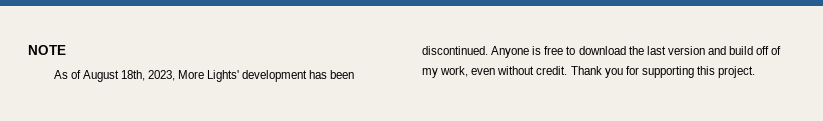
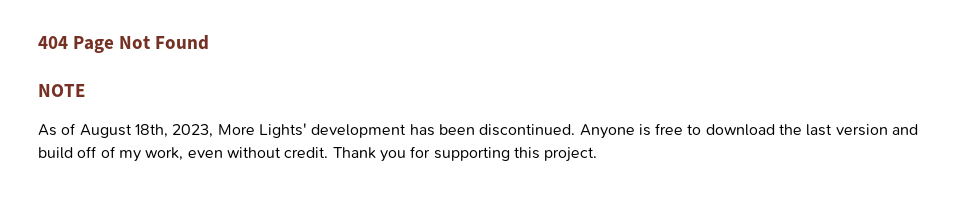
(28, 50) none -> [38,35,210,53] 404 Page Not Found //

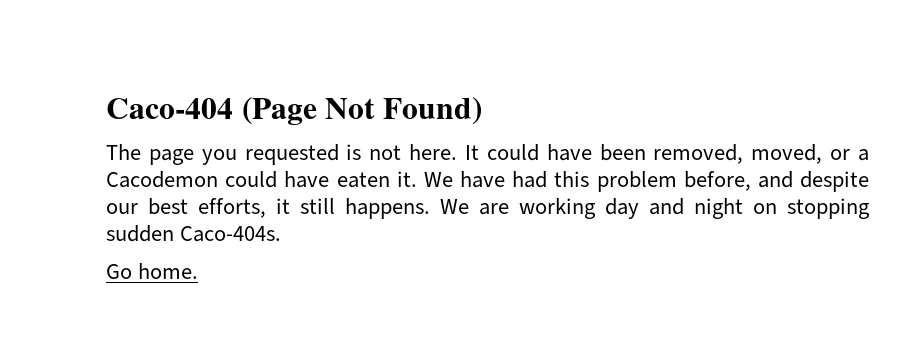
[38,35,210,53] [38,84,85,97] [38,123,919,139] [38,146,598,162] 404 Page Not Found // NOTE // As of August 18th, 2023, More Lights' development has been discontinued. Anyone is free to download the last version and build off of my work, even without credit. Thank you for supporting this project. -> [106,97,482,126] [106,144,869,165] [106,171,869,192] [106,198,870,219] [106,225,282,242] [106,263,199,279] Caco-404 (Page Not Found) // The page you requested is not here. It could have been removed, moved, or a Cacodemon could have eaten it. We have had this problem before, and despite our best efforts, it still happens. We are working day and night on stopping sudden Caco-404s. // Go home.

